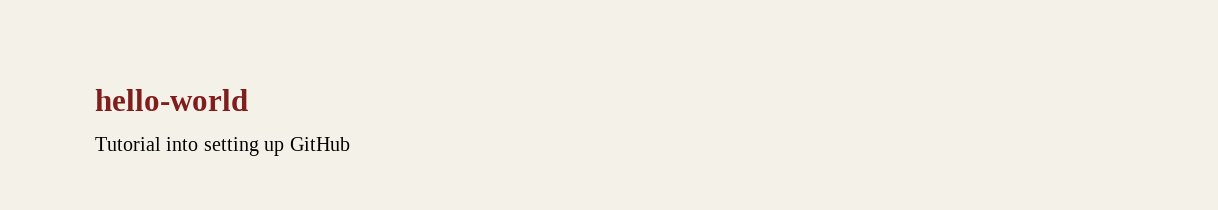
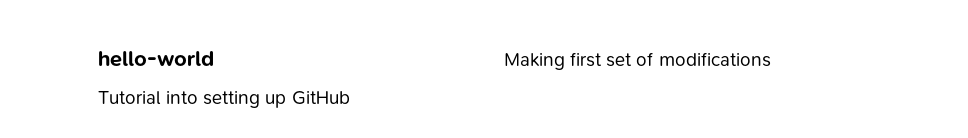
(350, 144) none -> [504,52,771,70] // Making first set of modifications

